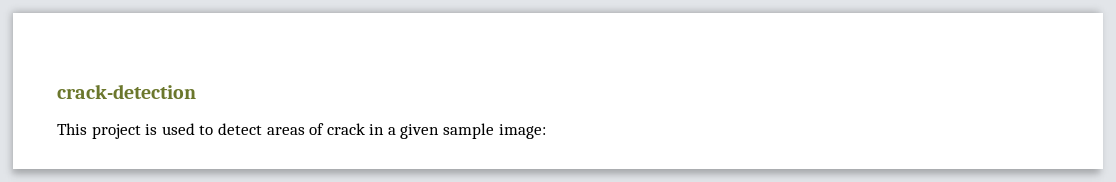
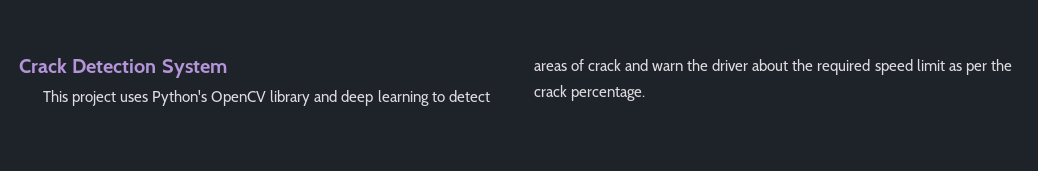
[57,84,196,99] crack-detection -> [19,58,227,78] Crack Detection System
[145,123,195,135] is used -> [120,90,429,106] uses Python's OpenCV library and deep learning
[369,123,546,139] in a given sample image: -> [625,59,1012,75] [534,85,646,101] and warn the driver about the required speed limit as per the crack percentage.

